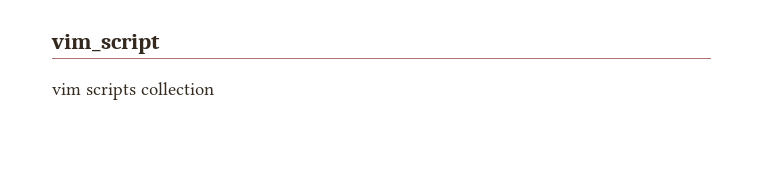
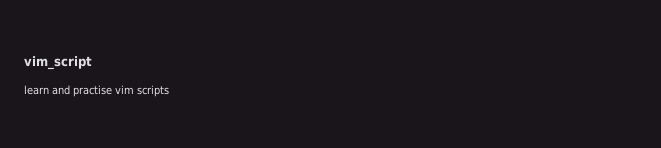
(160, 44) none -> [24,85,112,97] learn and practise
[141,82,214,95] collection -> (169, 91) none

